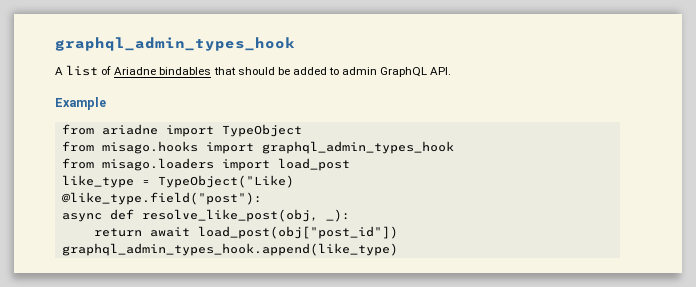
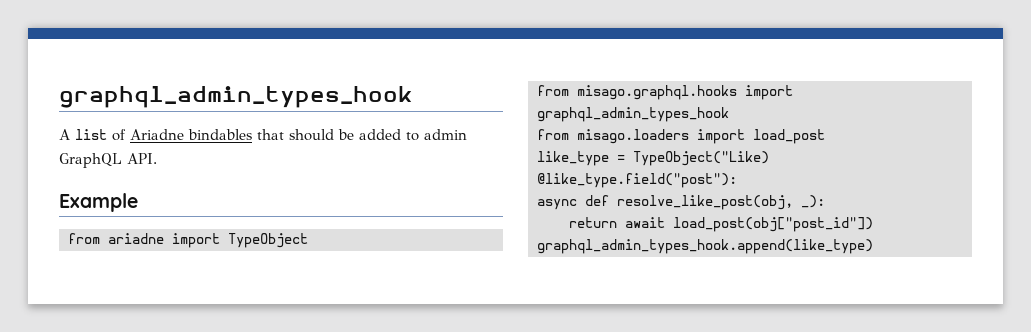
[101,141,198,154] misago.hooks -> [577,85,737,100] misago.graphql.hooks

